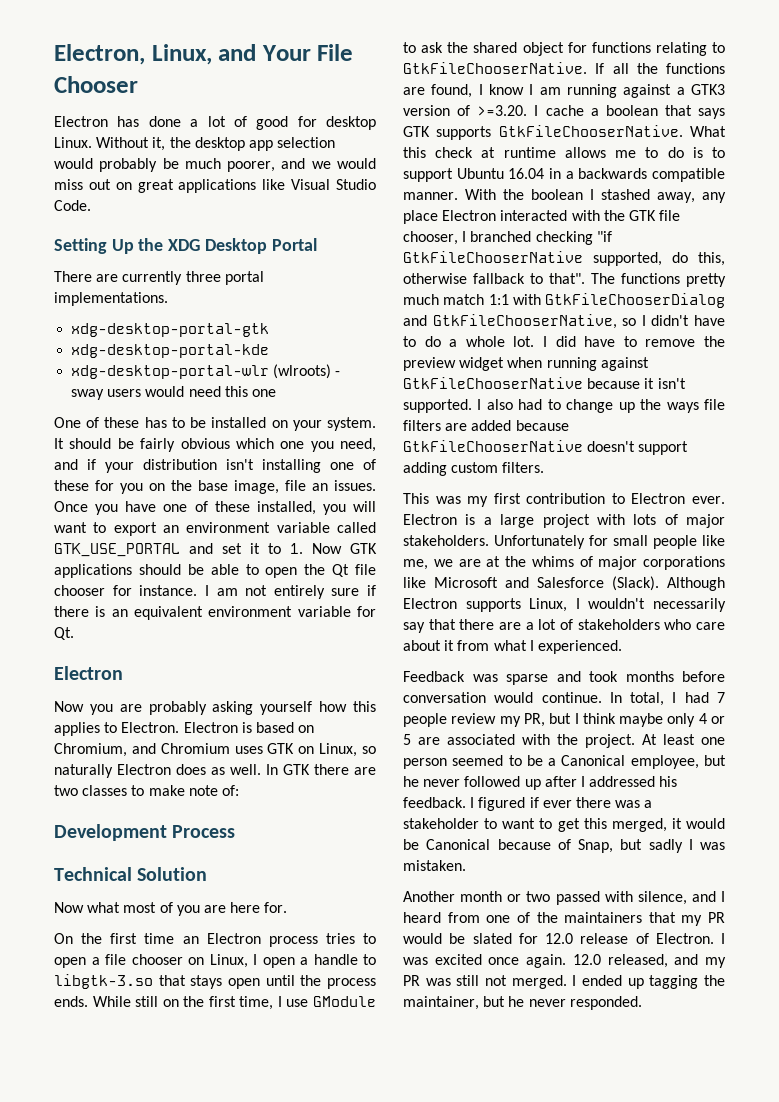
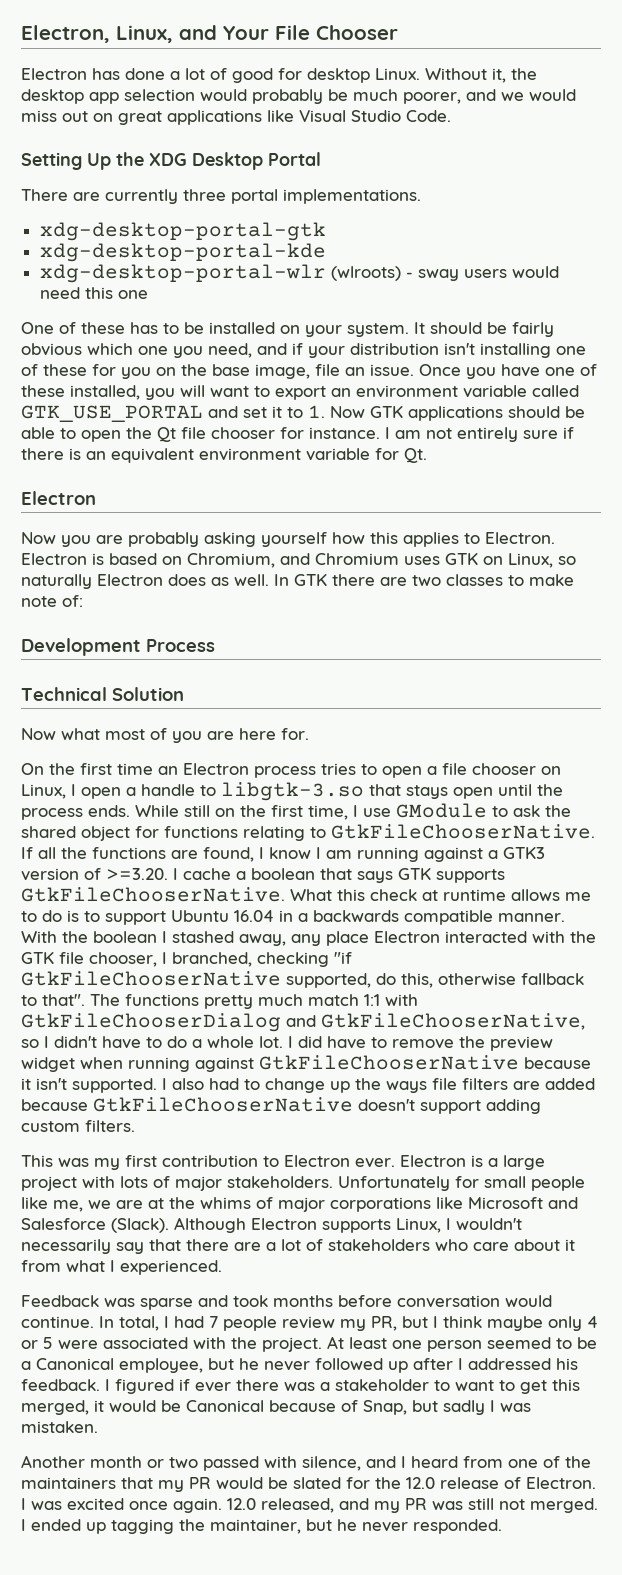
[334,480,376,491] issues. -> [370,364,414,376] issue.
[470,231,532,242] branched -> [172,952,252,967] branched,
[418,737,440,745] are -> [58,1340,98,1349] were
(538, 938) none -> [375,1477,401,1489] the

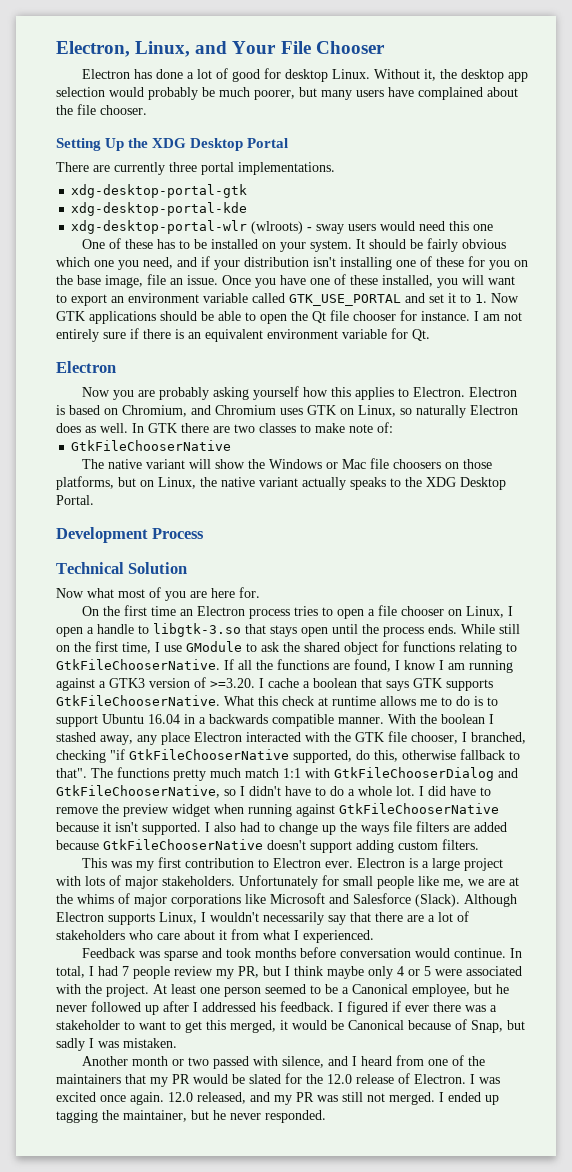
[466,89,576,101] [21,110,451,125] and we would miss out on great applications like Visual Studio Code. -> [299,87,518,100] [56,104,147,115] but many users have complained about the file chooser.
(83, 601) none -> [71,440,232,451] [81,458,492,469] [56,476,506,490] [56,495,94,505] // GtkFileChooserNative // The native variant will show the Windows or Mac file choosers on those platforms, but on Linux, the native variant actually speaks to the XDG Desktop Portal.

